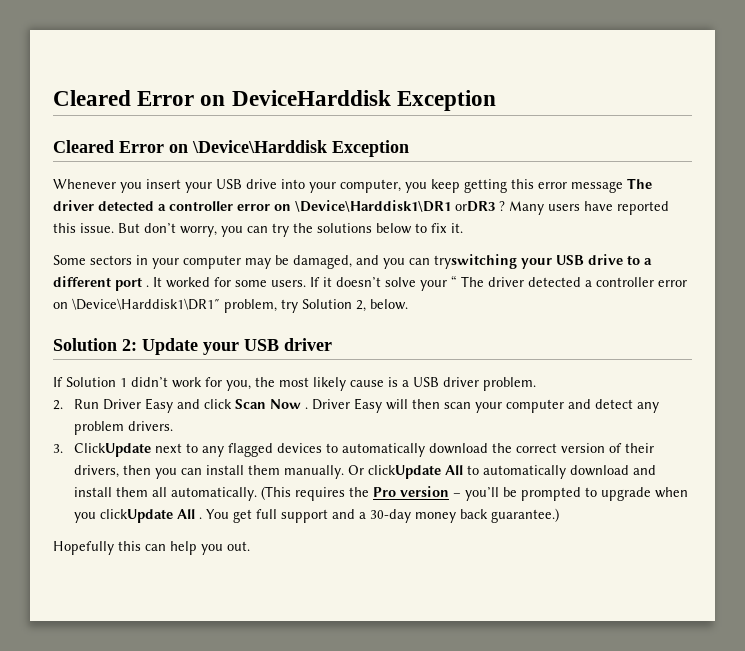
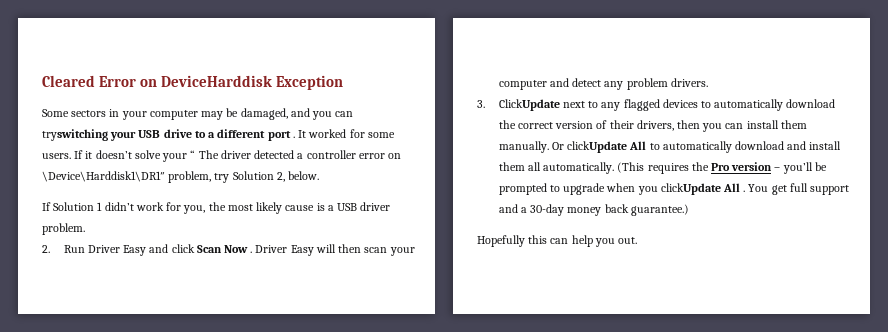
[53,140,409,157] [53,178,652,193] [53,200,669,215] [53,223,463,237] // Cleared Error on \Device\Harddisk Exception // Whenever you insert your USB drive into your computer, you keep getting this error message The driver detected a controller error on \Device\Harddisk1\DR1 orDR3 ? Many users have reported this issue. But don’t worry, you can try the solutions below to fix it. -> (343, 82) none
[53,338,332,355] // Solution 2: Update your USB driver -> (320, 175) none

